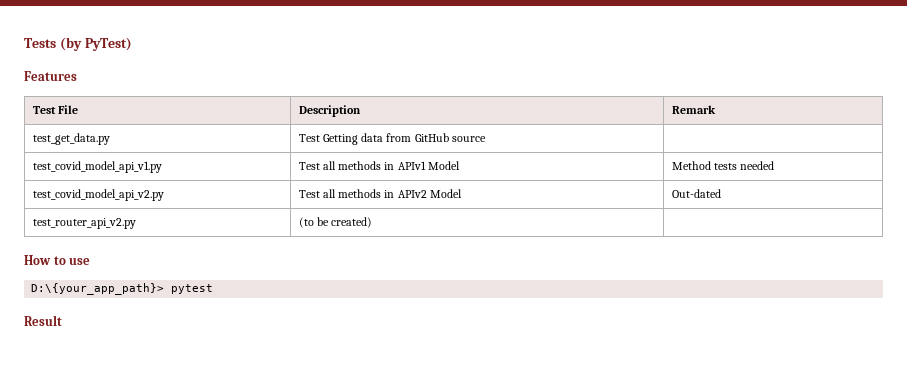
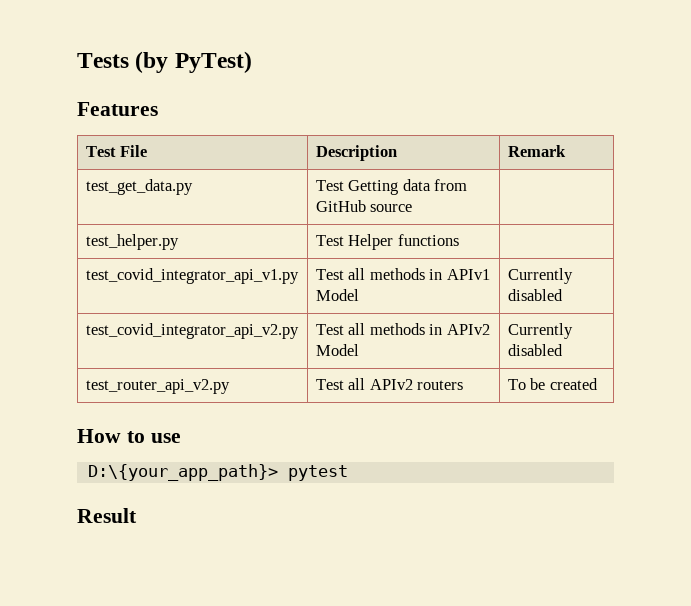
[32,161,162,173] test_covid_model_api_v1.py -> [85,234,179,250] [315,234,459,250] [85,268,299,284] test_helper.py | Test Helper functions | // test_covid_integrator_api_v1.py
[671,161,775,170] [32,189,164,201] Method tests needed // test_covid_model_api_v2.py -> [507,268,573,284] [507,289,563,301] [85,323,299,339] Currently disabled // test_covid_integrator_api_v2.py
[671,189,721,198] Out-dated -> [507,323,573,339] [507,344,563,356] Currently disabled
[298,217,373,228] (to be created) | -> [315,378,464,390] [507,378,598,390] Test all APIv2 routers | To be created

